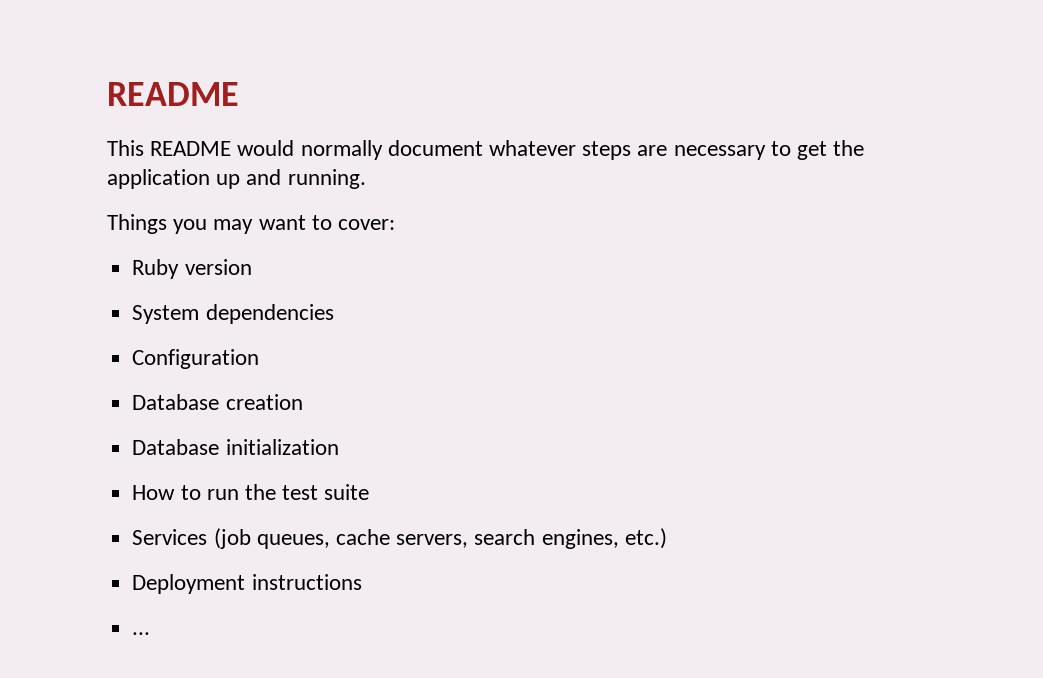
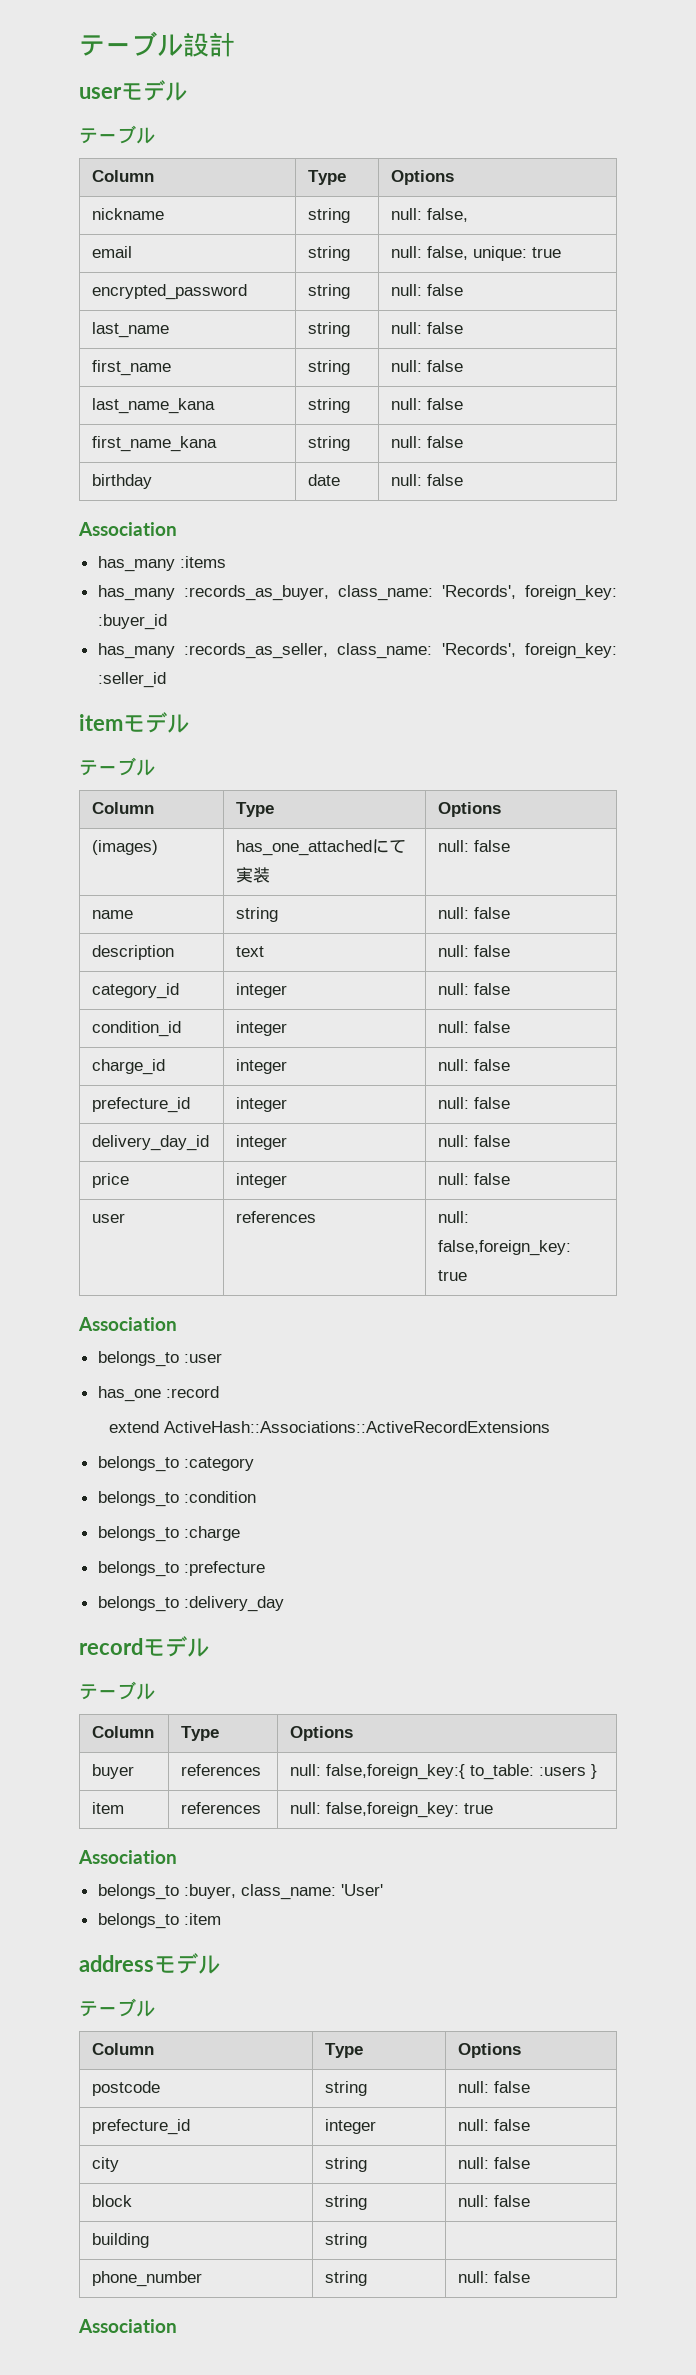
[107,82,239,106] [107,140,865,160] [107,169,366,189] [107,214,396,234] [132,259,252,279] [132,304,334,324] [132,349,260,369] [132,394,303,410] [132,439,339,455] [132,484,370,500] [132,528,667,549] [132,574,362,594] [132,632,151,635] README // This README would normally document whatever steps are necessary to get the application up and running. // Things you may want to cover: // Ruby version // System dependencies // Configuration // Database creation // Database initialization // How to run the test suite // Services (job queues, cache servers, search engines, etc.) // Deployment instructions // ... -> [79,31,235,57] [79,80,187,101] [79,125,155,144] [92,170,155,182] [308,170,347,185] [391,170,455,185] [92,208,165,220] [308,208,351,223] [391,208,469,222] [92,246,133,258] [308,246,351,261] [391,246,562,261] [92,284,248,300] [308,284,351,299] [391,284,464,296] [92,322,170,338] [308,322,351,337] [391,322,464,334] [92,360,172,376] [308,360,351,375] [391,360,464,372] [92,398,216,414] [308,398,351,413] [391,398,464,410] [92,436,218,452] [308,436,351,451] [391,436,464,448] [92,474,153,489] [308,474,341,486] [391,474,464,486] [78,522,177,536] [97,556,226,572] [97,585,617,601] [97,614,167,630] [97,643,617,659] [97,672,166,688] [79,712,189,733] [79,757,155,776] [92,802,155,814] [236,802,275,817] [438,802,502,817] [92,840,159,855] [236,839,407,856] [236,867,271,883] [438,840,511,852] [92,910,134,919] [236,907,279,922] [438,907,511,919] [92,945,175,960] [236,946,265,957] [438,945,511,957] [92,983,180,999] [236,983,288,998] [438,983,511,995] [92,1021,182,1037] [236,1021,288,1036] [438,1021,511,1033] [92,1059,166,1075] [236,1059,288,1074] [438,1059,511,1071] [92,1097,191,1113] [236,1097,288,1112] [438,1097,511,1109] [92,1135,210,1151] [236,1135,288,1150] [438,1135,511,1147] [92,1173,130,1188] [236,1173,288,1188] [438,1173,511,1185] [92,1213,126,1223] [236,1211,317,1223] [438,1211,470,1223] [438,1240,572,1256] [438,1270,468,1281] [78,1317,177,1331] [97,1351,222,1367] [97,1386,219,1402] [109,1421,551,1433] [97,1456,254,1472] [97,1491,256,1507] [97,1526,240,1542] [97,1561,265,1577] [97,1596,284,1612] [79,1636,209,1657] [79,1681,155,1700] [92,1726,155,1738] [181,1726,220,1741] [290,1726,354,1741] [92,1764,135,1779] [181,1764,262,1776] [290,1764,598,1780] [92,1802,125,1814] [181,1802,262,1814] [290,1802,494,1818] [78,1850,177,1864] [97,1884,383,1900] [97,1913,221,1929] [79,1953,220,1974] [79,1998,155,2017] [92,2043,155,2055] [325,2043,364,2058] [458,2043,522,2058] [92,2081,161,2096] [325,2081,368,2096] [458,2081,531,2093] [92,2119,191,2135] [325,2119,377,2134] [458,2119,531,2131] [92,2157,120,2172] [325,2157,368,2172] [458,2157,531,2169] [92,2195,133,2207] [325,2195,368,2210] [458,2195,531,2207] [92,2233,150,2248] [325,2233,368,2248] [92,2271,203,2287] [325,2271,368,2286] [458,2271,531,2283] [78,2319,177,2333] テーブル設計 // userモデル // テーブル // Column | Type | Options // nickname | string | null: false, // email | string | null: false, unique: true // encrypted_password | string | null: false // last_name | string | null: false // first_name | string | null: false // last_name_kana | string | null: false // first_name_kana | string | null: false // birthday | date | null: false // Association // has_many :items // has_many :records_as_buyer, class_name: 'Records', foreign_key: :buyer_id // has_many :records_as_seller, class_name: 'Records', foreign_key: :seller_id // itemモデル // テーブル // Column | Type | Options // (images) | has_one_attachedにて実装 | null: false // name | string | null: false // description | text | null: false // category_id | integer | null: false // condition_id | integer | null: false // charge_id | integer | null: false // prefecture_id | integer | null: false // delivery_day_id | integer | null: false // price | integer | null: false // user | references | null: false,foreign_key: true // Association // belongs_to :user // has_one :record // extend ActiveHash::Associations::ActiveRecordExtensions // belongs_to :category // belongs_to :condition // belongs_to :charge // belongs_to :prefecture // belongs_to :delivery_day // recordモデル // テーブル // Column | Type | Options // buyer | references | null: false,foreign_key:{ to_table: :users } // item | references | null: false,foreign_key: true // Association // belongs_to :buyer, class_name: 'User' // belongs_to :item // addressモデル // テーブル // Column | Type | Options // postcode | string | null: false // prefecture_id | integer | null: false // city | string | null: false // block | string | null: false // building | string | // phone_number | string | null: false // Association

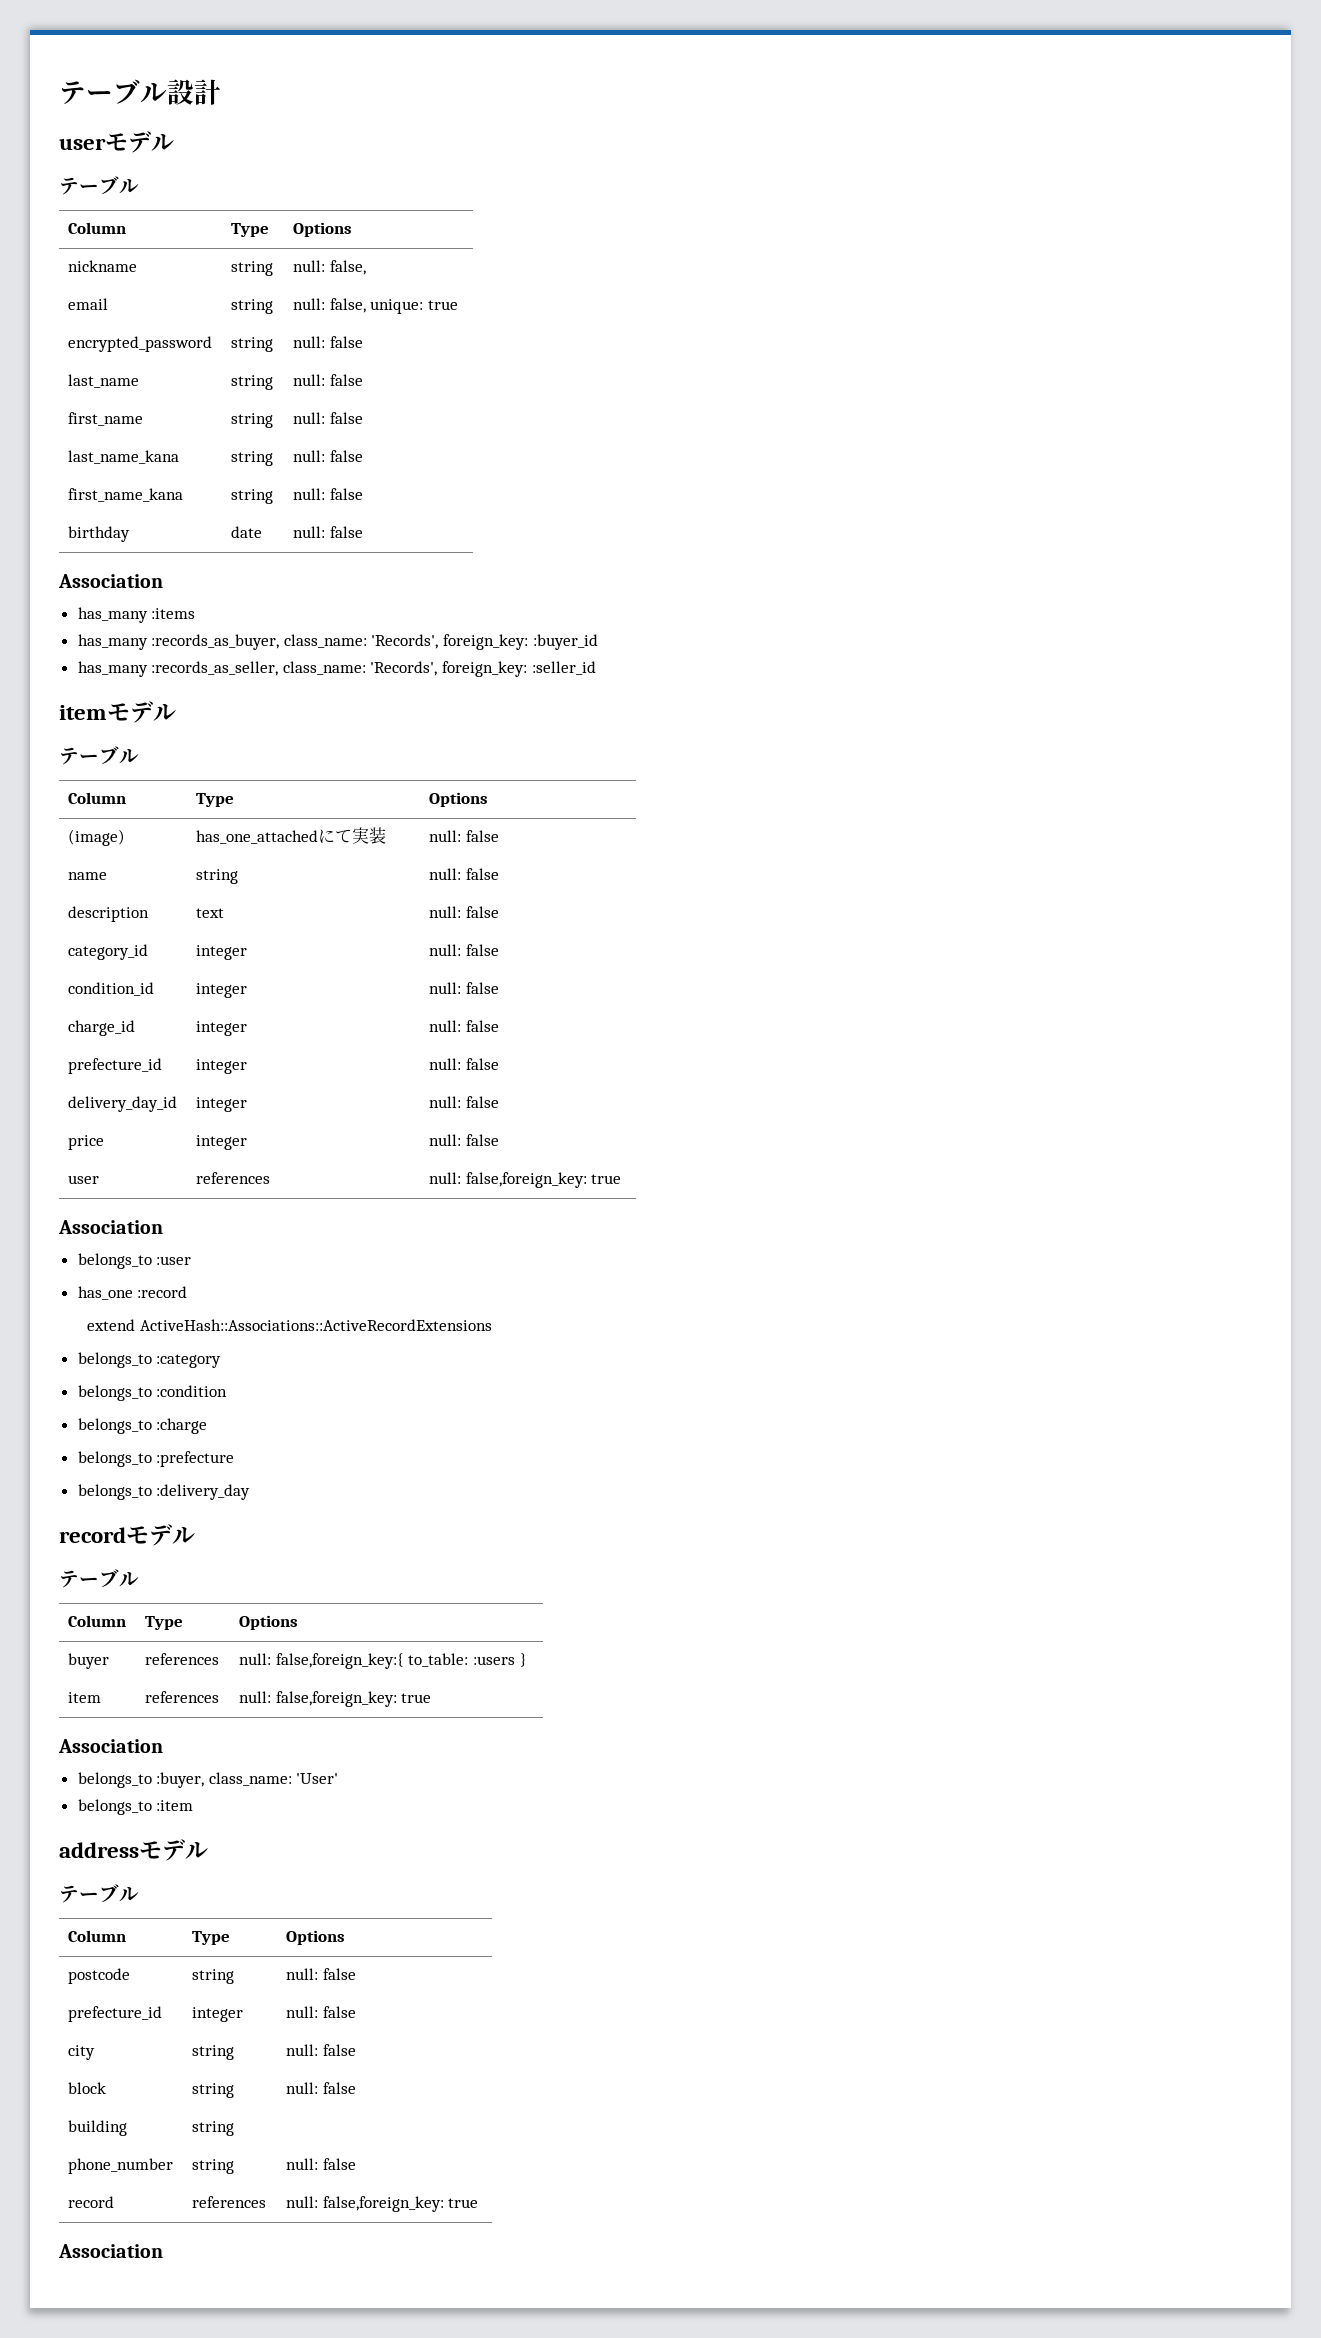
[92,840,159,855] (images) -> [68,829,126,846] (image)
(531, 2277) none -> [68,2196,115,2208] [192,2196,267,2208] [286,2196,479,2212] // record | references | null: false,foreign_key: true

